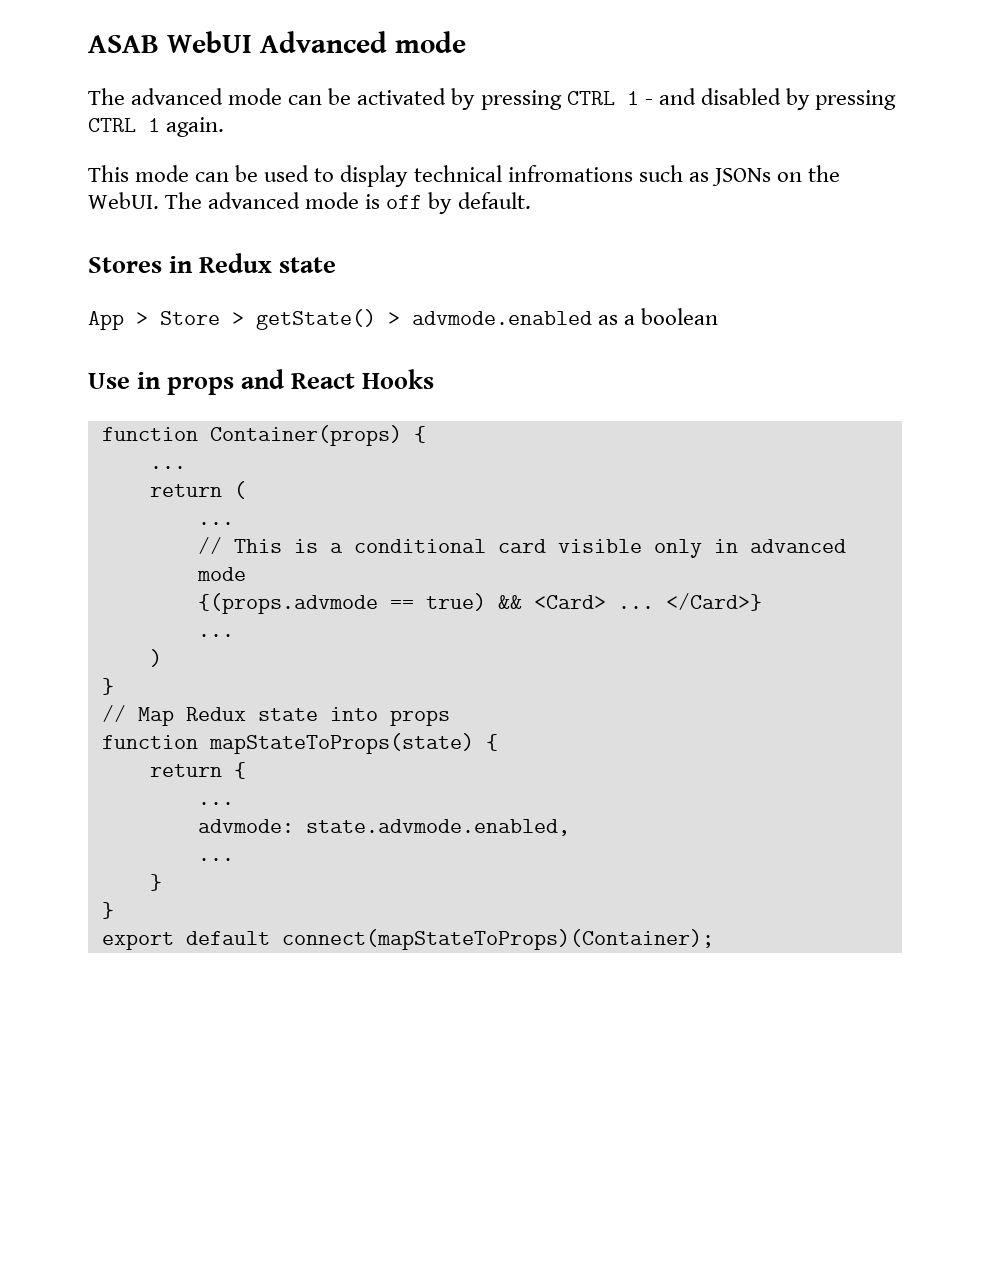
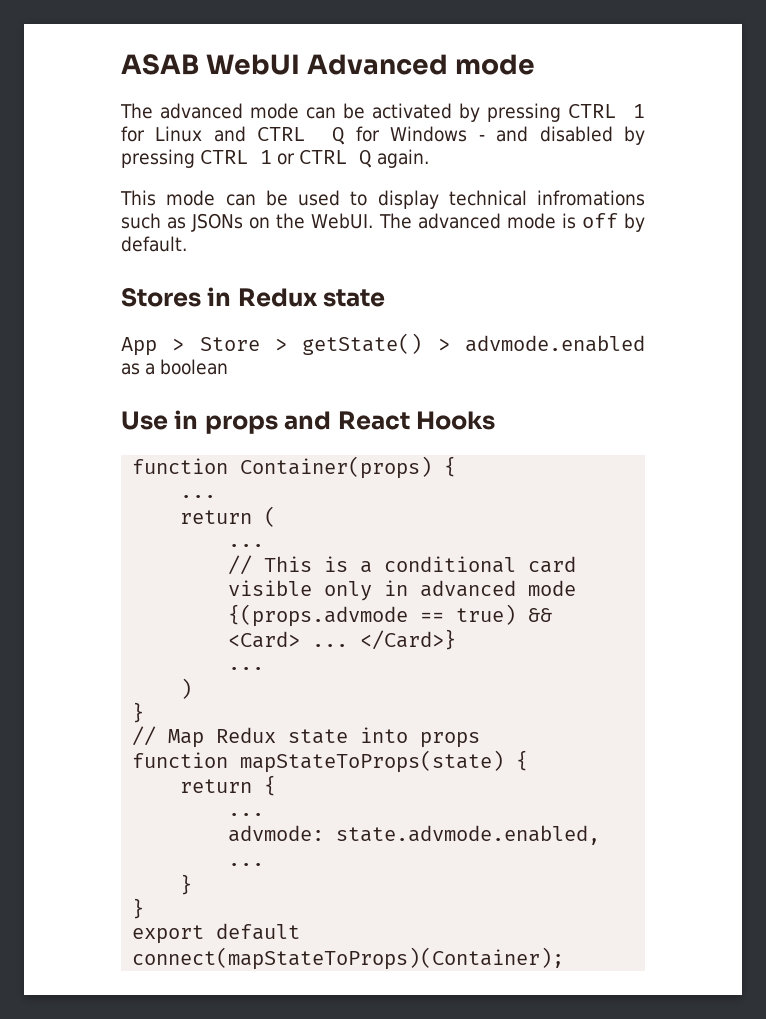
(639, 98) none -> [121,126,468,145] for Linux and CTRL Q for Windows
(160, 125) none -> [277,150,373,168] or CTRL Q

